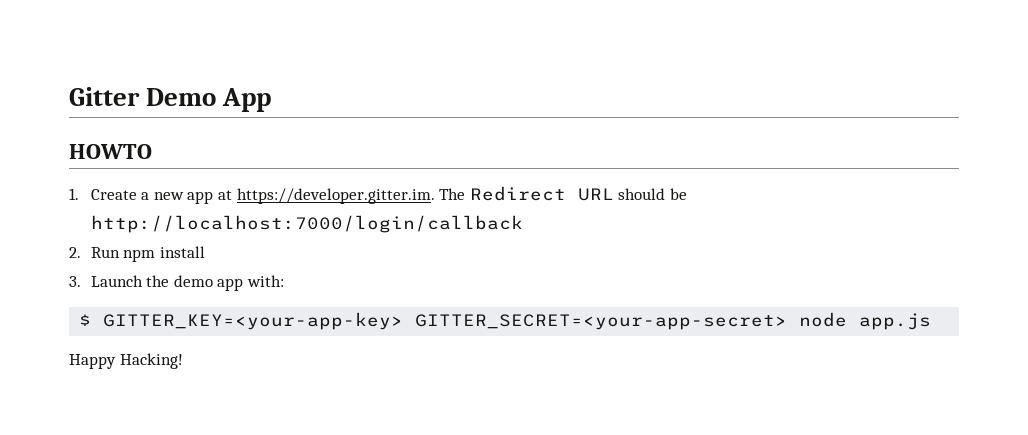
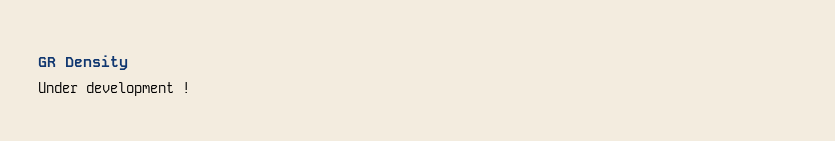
[69,87,272,112] [69,144,152,159] [69,186,687,204] [90,215,523,233] [69,246,205,262] [69,275,284,291] [79,312,932,330] [69,353,183,369] Gitter Demo App // HOWTO // 1. Create a new app at https://developer.gitter.im. The Redirect URL should be http://localhost:7000/login/callback // 2. Run npm install // 3. Launch the demo app with: // $ GITTER_KEY=<your-app-key> GITTER_SECRET=<your-app-secret> node app.js // Happy Hacking! -> [38,55,128,70] [38,82,190,96] GR Density // Under development !

